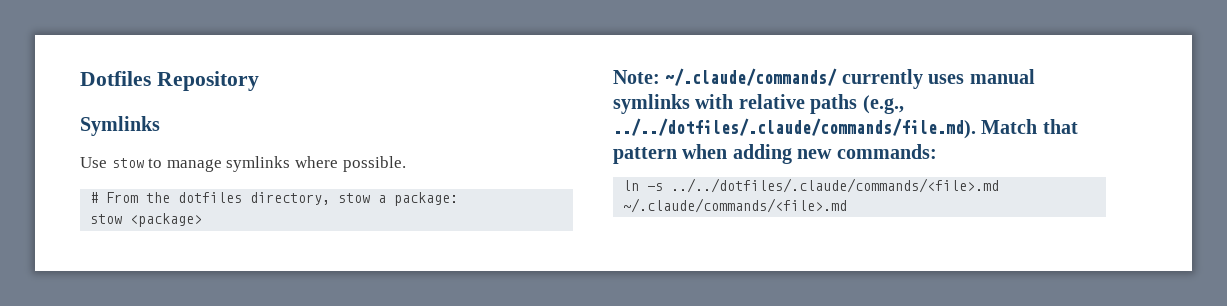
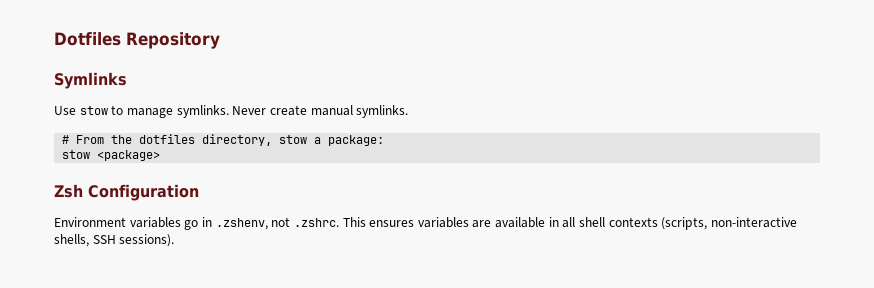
[226,156,406,172] symlinks where possible. -> [176,105,409,118] symlinks. Never create manual symlinks.
[613,68,1035,89] [613,94,904,114] [613,118,1078,139] [613,144,937,164] [623,178,1000,193] [623,198,848,213] Note: ~/.claude/commands/ currently uses manual symlinks with relative paths (e.g., ../../dotfiles/.claude/commands/file.md). Match that pattern when adding new commands: // ln -s ../../dotfiles/.claude/commands/<file>.md ~/.claude/commands/<file>.md -> [54,184,199,201] [54,217,797,230] [54,234,175,247] Zsh Configuration // Environment variables go in .zshenv, not .zshrc. This ensures variables are available in all shell contexts (scripts, non-interactive shells, SSH sessions).

